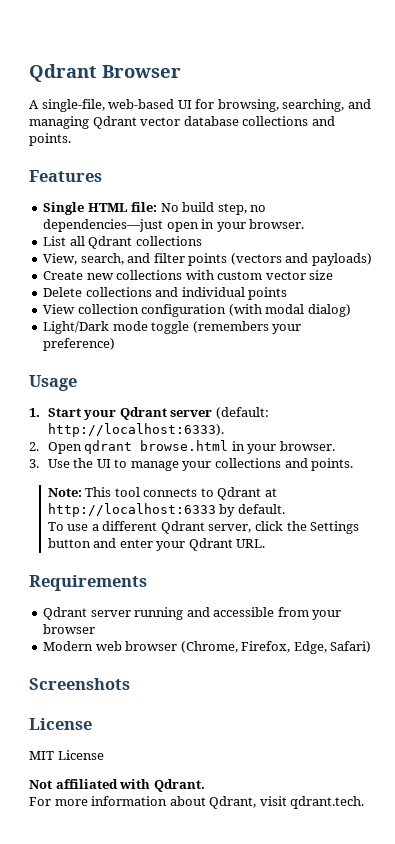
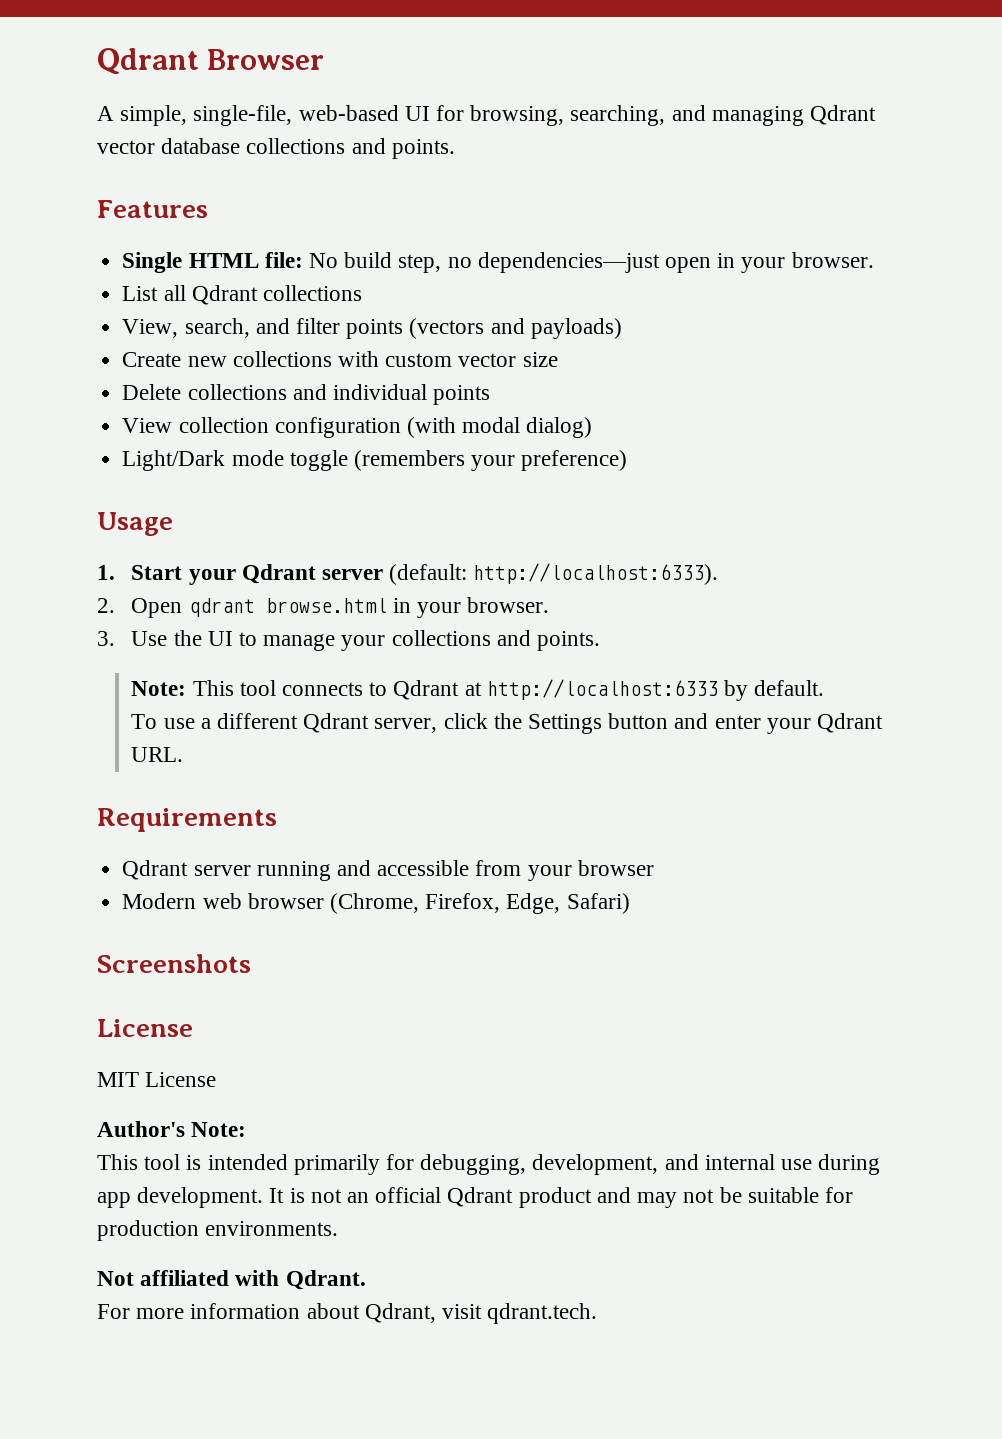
(39, 104) none -> [120,105,188,126] simple,
(104, 755) none -> [97,1121,247,1137] [97,1154,881,1175] [97,1187,853,1208] [97,1220,339,1241] // Author's Note: // This tool is intended primarily for debugging, development, and internal use during app development. It is not an official Qdrant product and may not be suitable for production environments.

